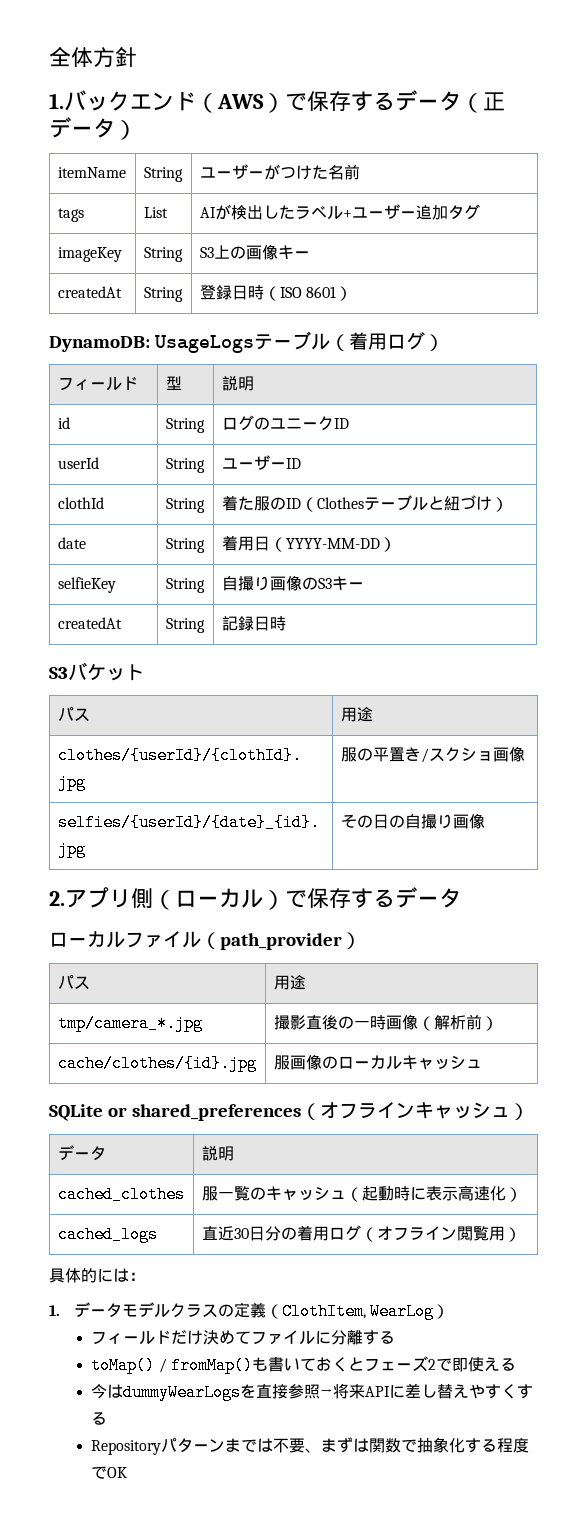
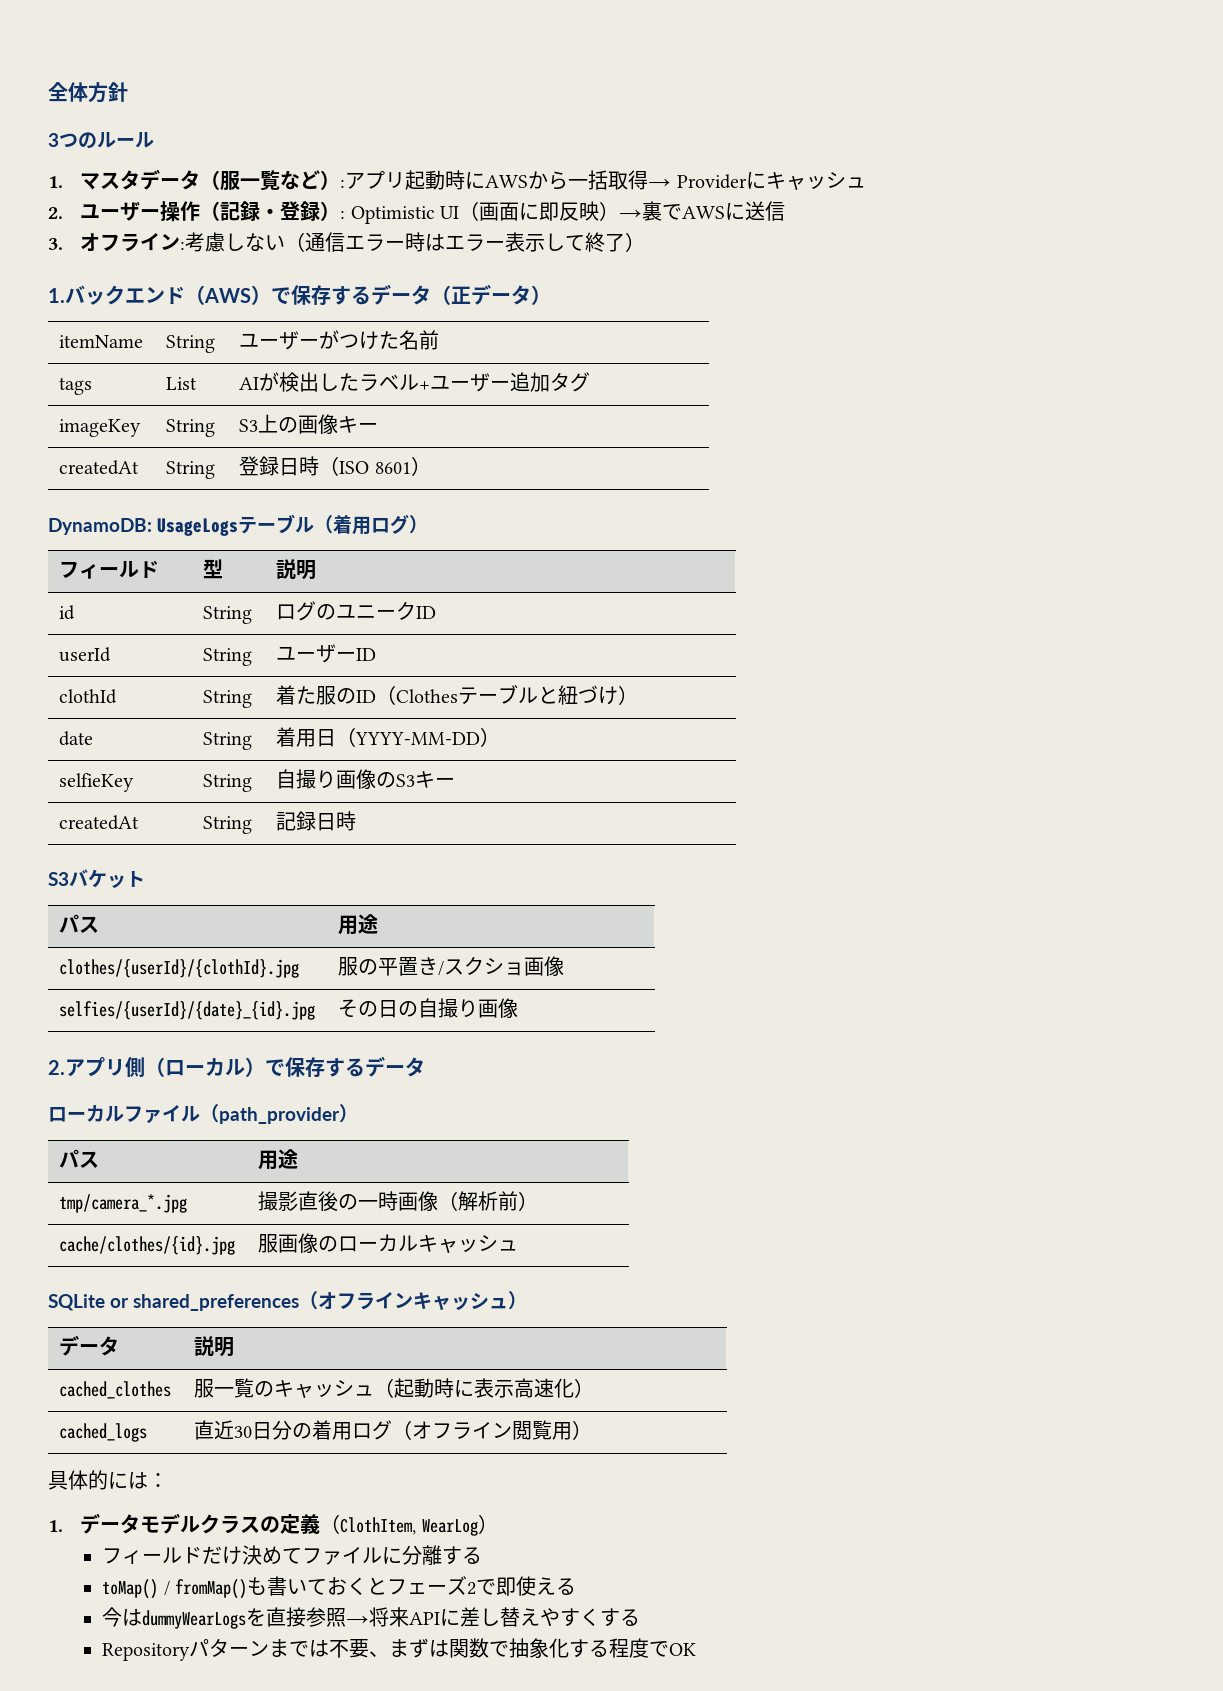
(137, 57) none -> [48,132,154,149] [48,169,866,191] [48,201,786,224] [48,232,646,252] // 3つのルール // 1.マスタデータ（服一覧など）:アプリ起動時にAWSから一括取得→ Providerにキャッシュ // 2.ユーザー操作（記録・登録）: Optimistic UI（画面に即反映）→裏でAWSに送信 // 3.オフライン:考慮しない（通信エラー時はエラー表示して終了）

